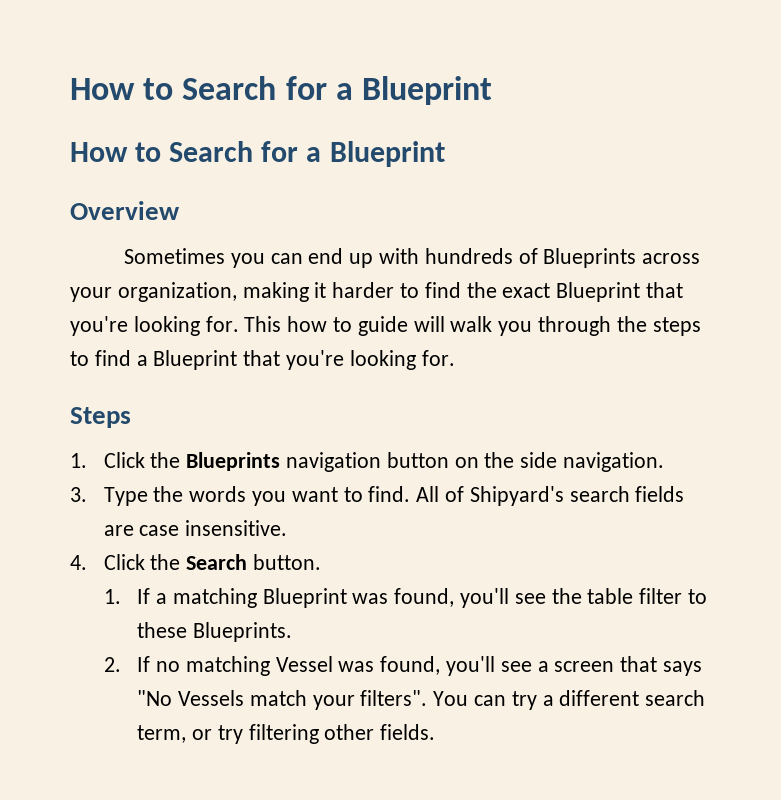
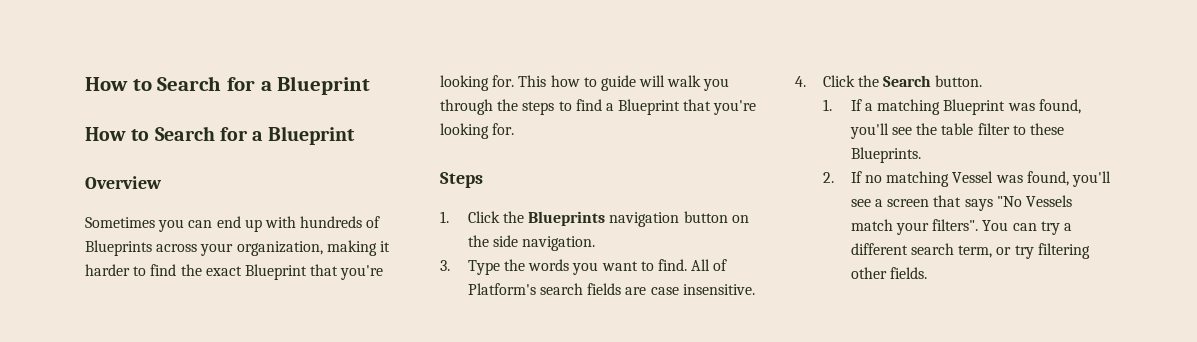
[469,486,564,506] Shipyard's -> [467,283,536,295] Platform's

